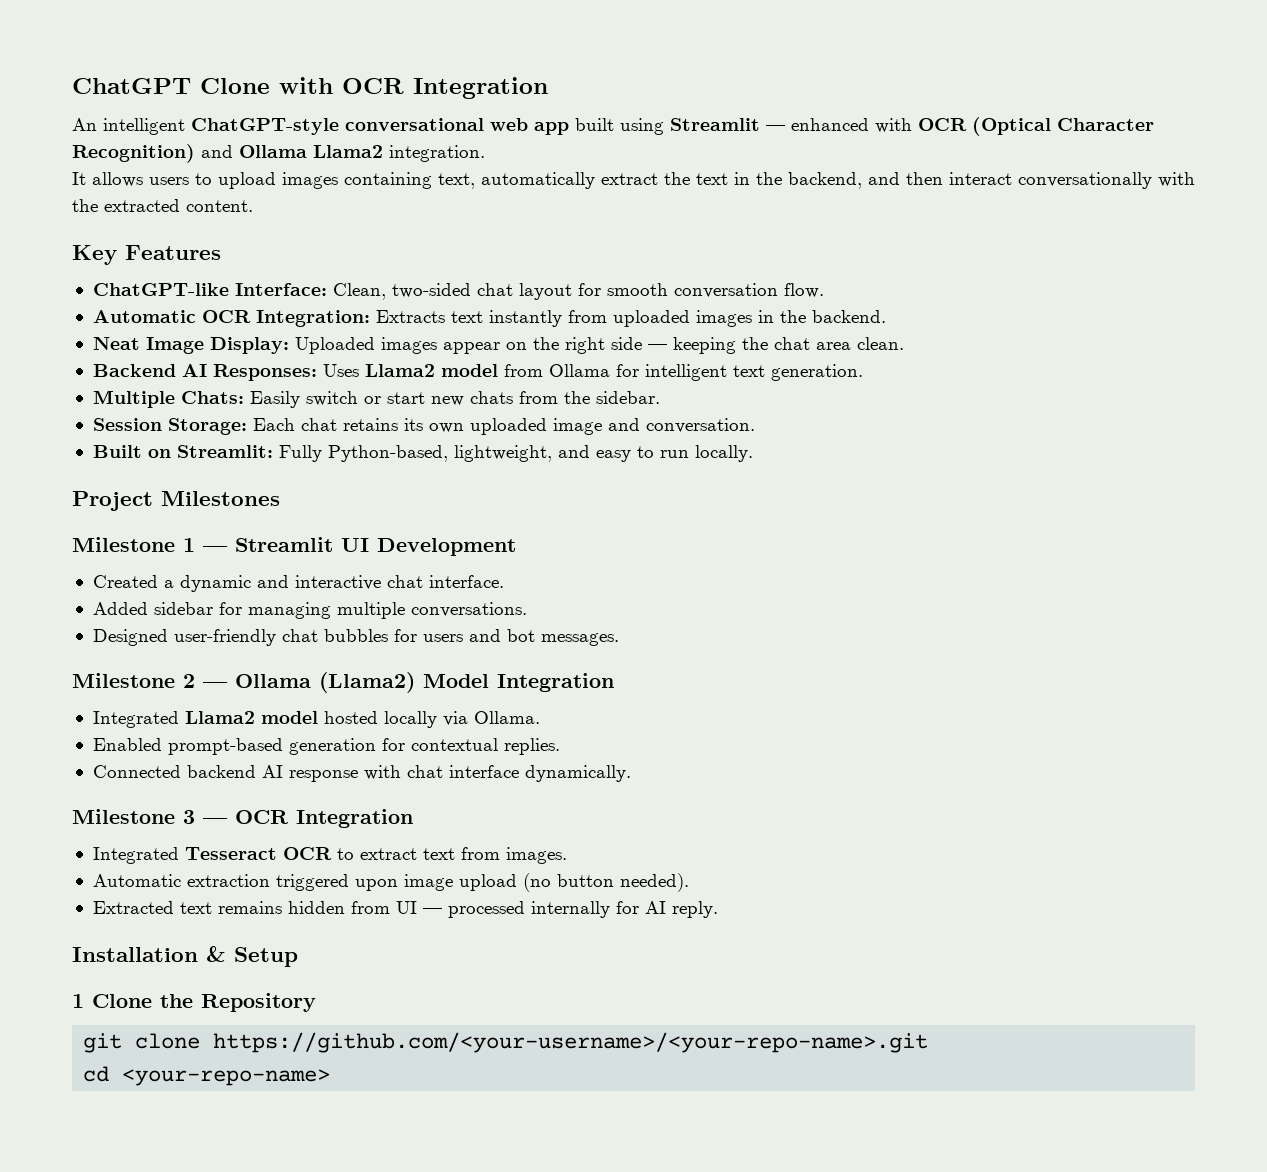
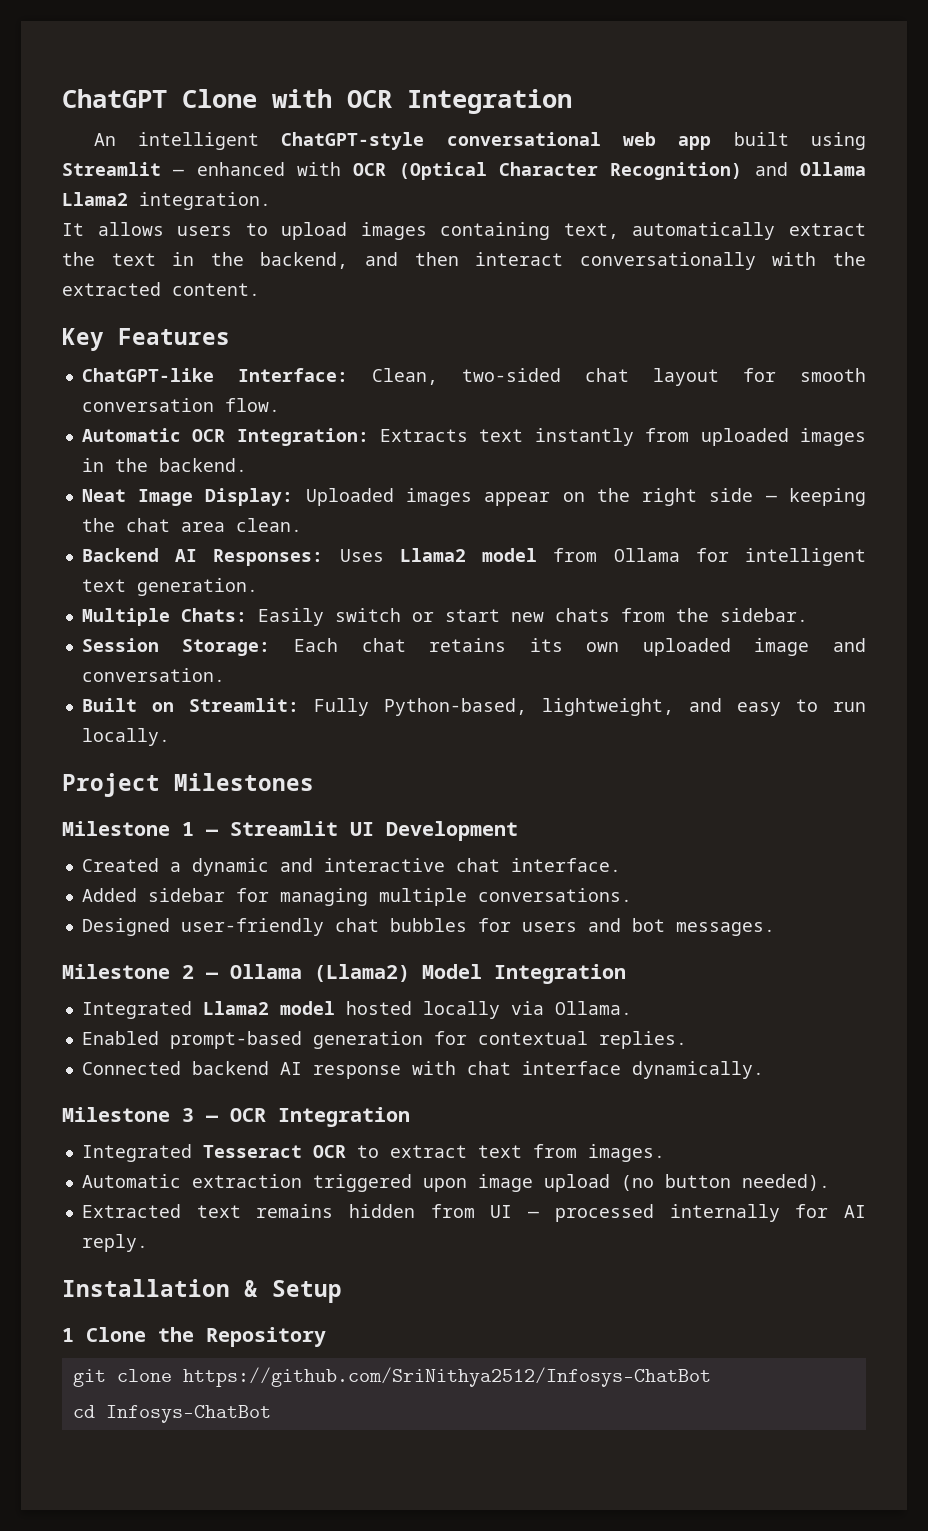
[213,1032,929,1053] https://github.com/<your-username>/<your-repo-name>.git -> [182,1367,711,1387] https://github.com/SriNithya2512/Infosys-ChatBot
[122,1069,331,1086] <your-repo-name> -> [105,1405,271,1423] Infosys-ChatBot

